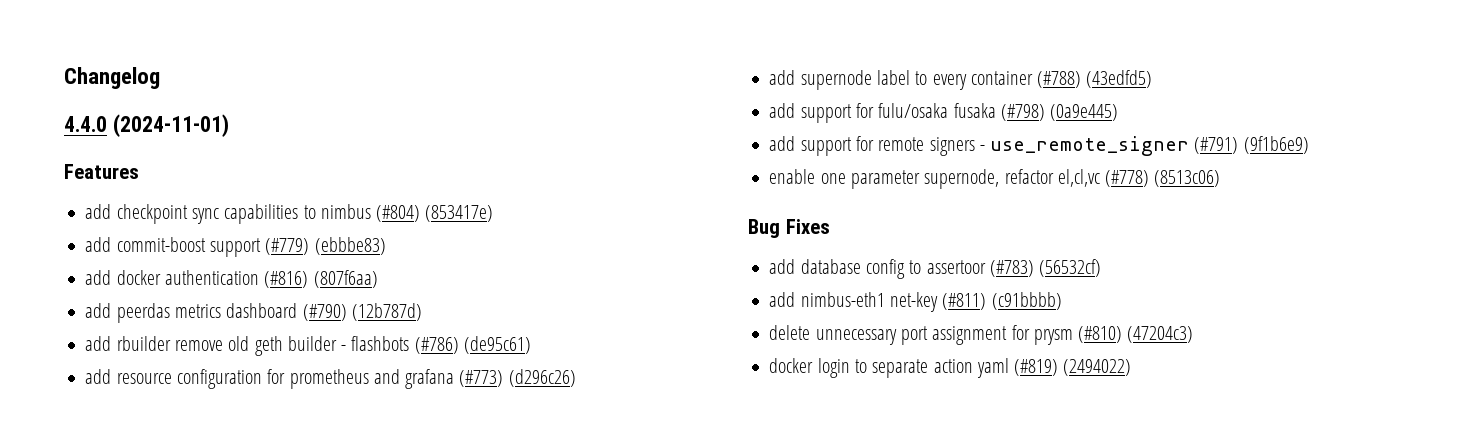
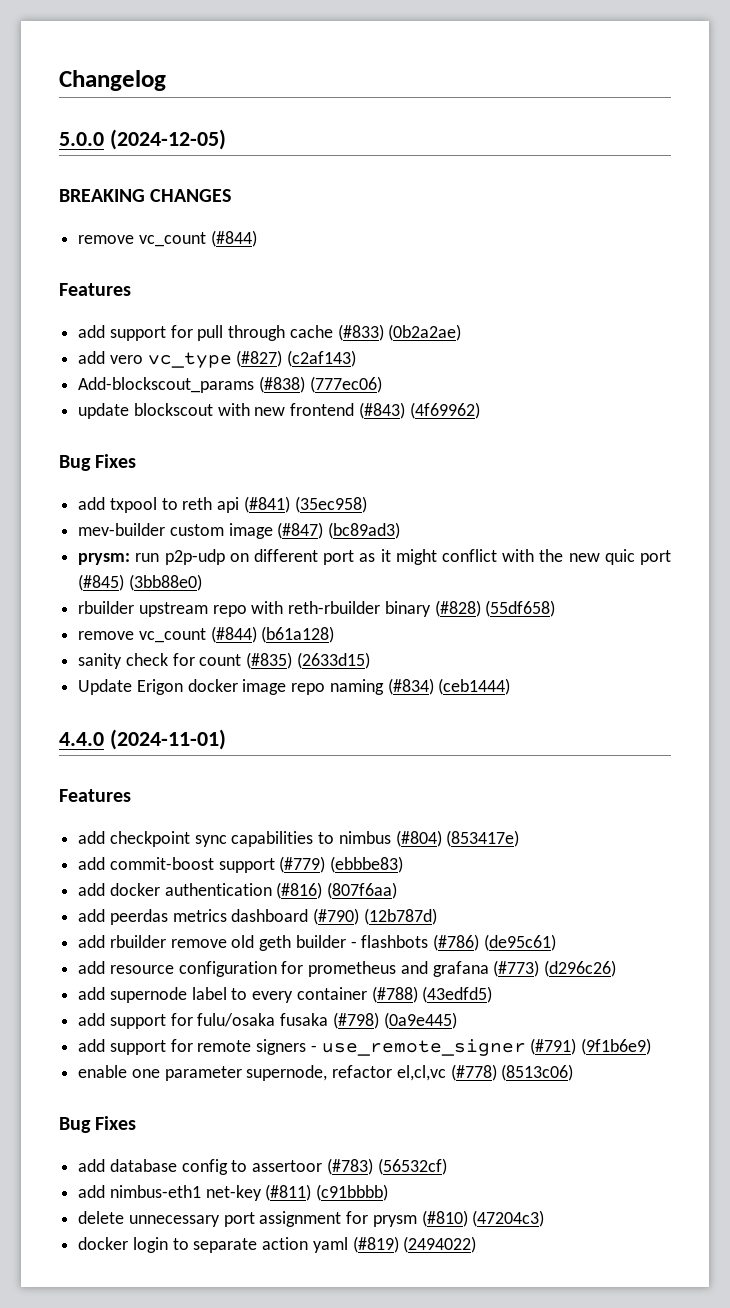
(160, 78) none -> [59,129,226,150] [59,189,232,202] [78,230,257,247] [59,283,131,296] [78,324,462,341] [78,350,357,368] [78,376,382,393] [78,402,480,419] [59,454,137,471] [78,496,367,513] [78,522,401,539] [78,549,671,565] [78,574,202,591] [78,600,556,617] [78,626,335,643] [78,652,370,669] [78,678,511,695] // 5.0.0 (2024-12-05) // BREAKING CHANGES // remove vc_count (#844) // Features // add support for pull through cache (#833) (0b2a2ae) // add vero vc_type (#827) (c2af143) // Add-blockscout_params (#838) (777ec06) // update blockscout with new frontend (#843) (4f69962) // Bug Fixes // add txpool to reth api (#841) (35ec958) // mev-builder custom image (#847) (bc89ad3) // prysm: run p2p-udp on different port as it might conflict with the new quic port (#845) (3bb88e0) // rbuilder upstream repo with reth-rbuilder binary (#828) (55df658) // remove vc_count (#844) (b61a128) // sanity check for count (#835) (2633d15) // Update Erigon docker image repo naming (#834) (ceb1444)

